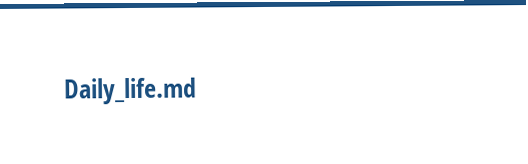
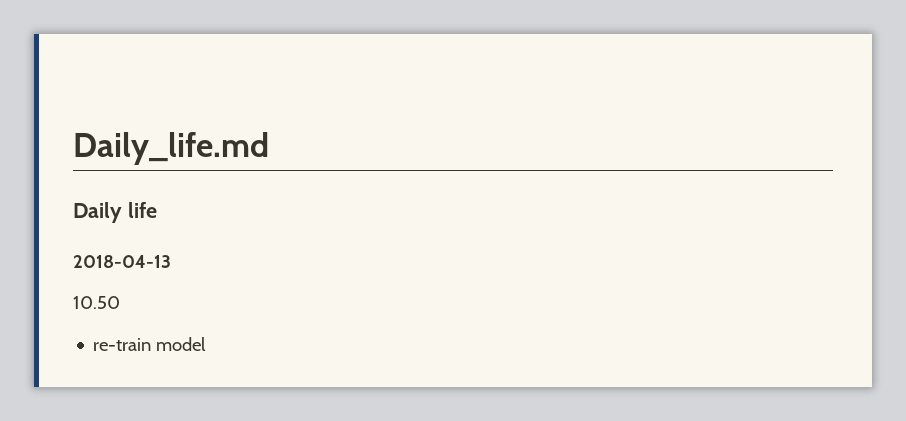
(197, 91) none -> [73,202,157,223] [73,255,171,268] [73,296,120,309] [93,337,207,351] // Daily life // 2018-04-13 // 10.50 // re-train model

